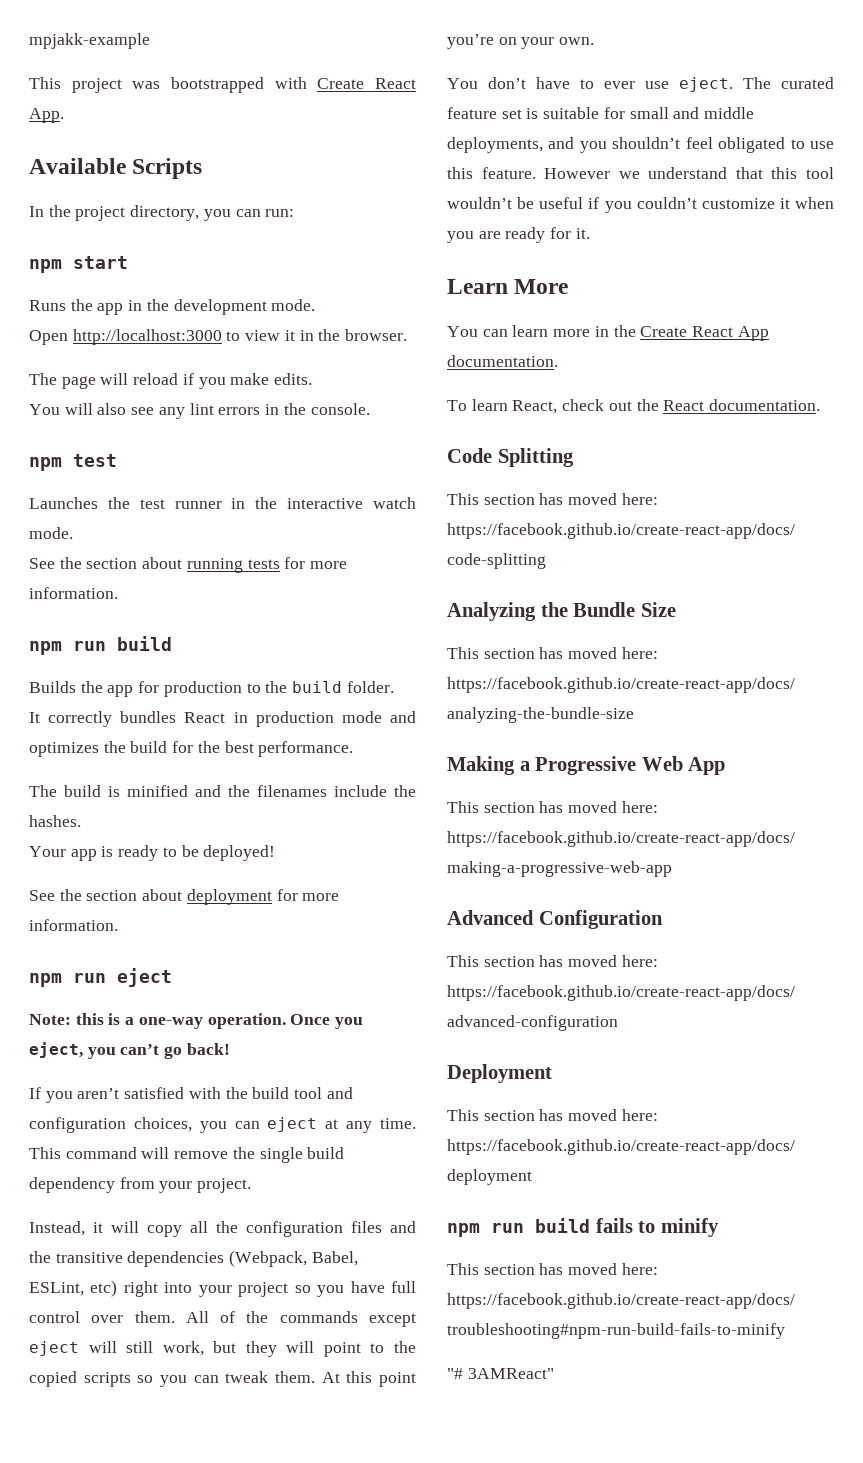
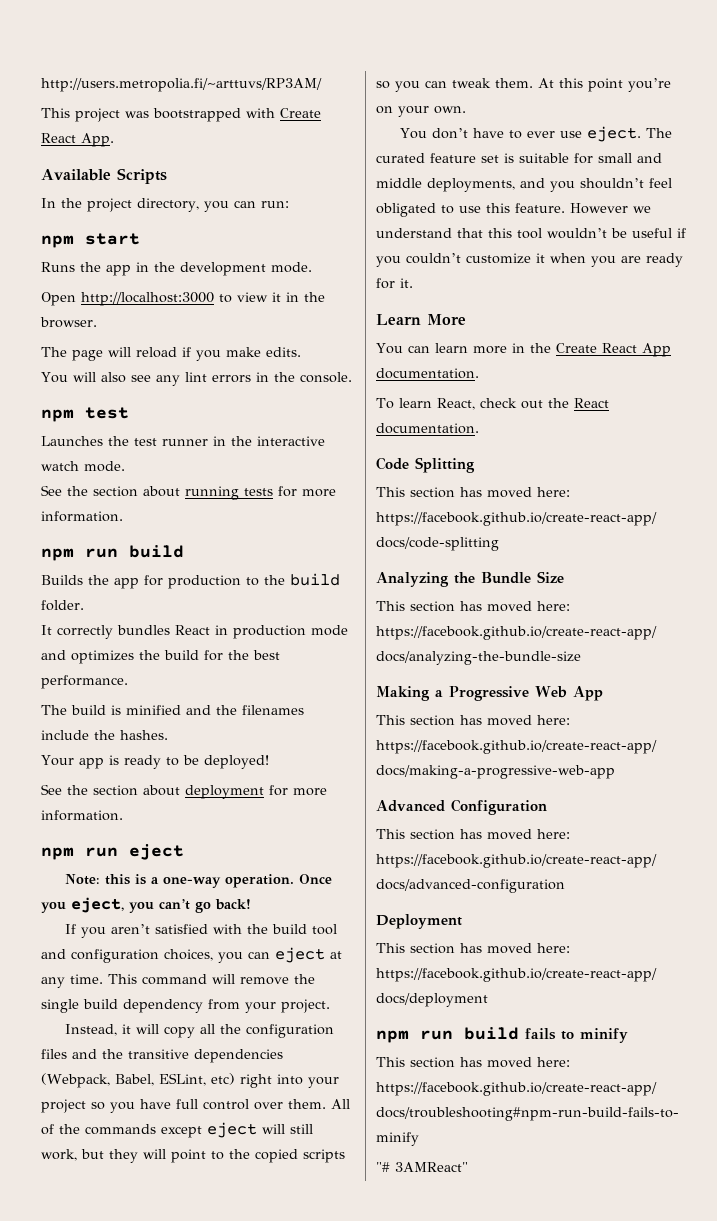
[29,33,150,49] mpjakk-example -> [41,78,322,92] http://users.metropolia.fi/~arttuvs/RP3AM/

